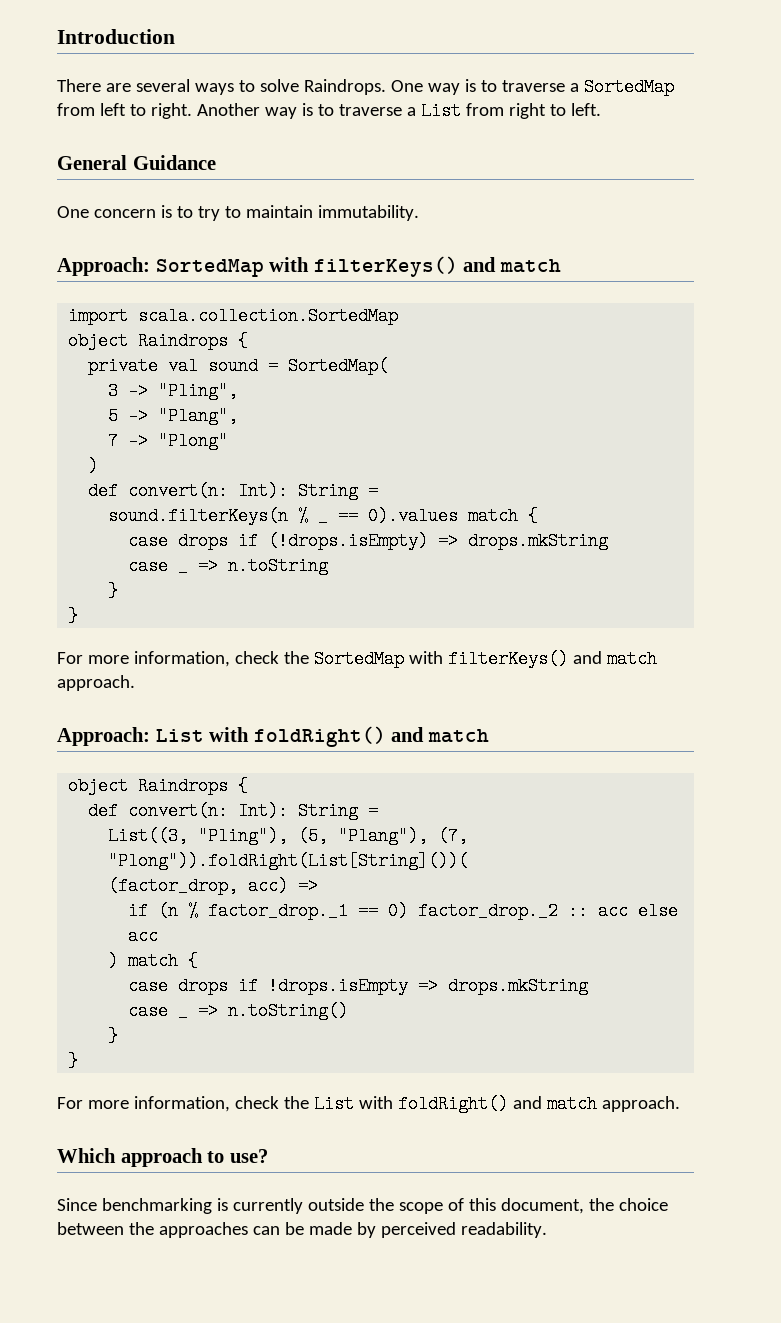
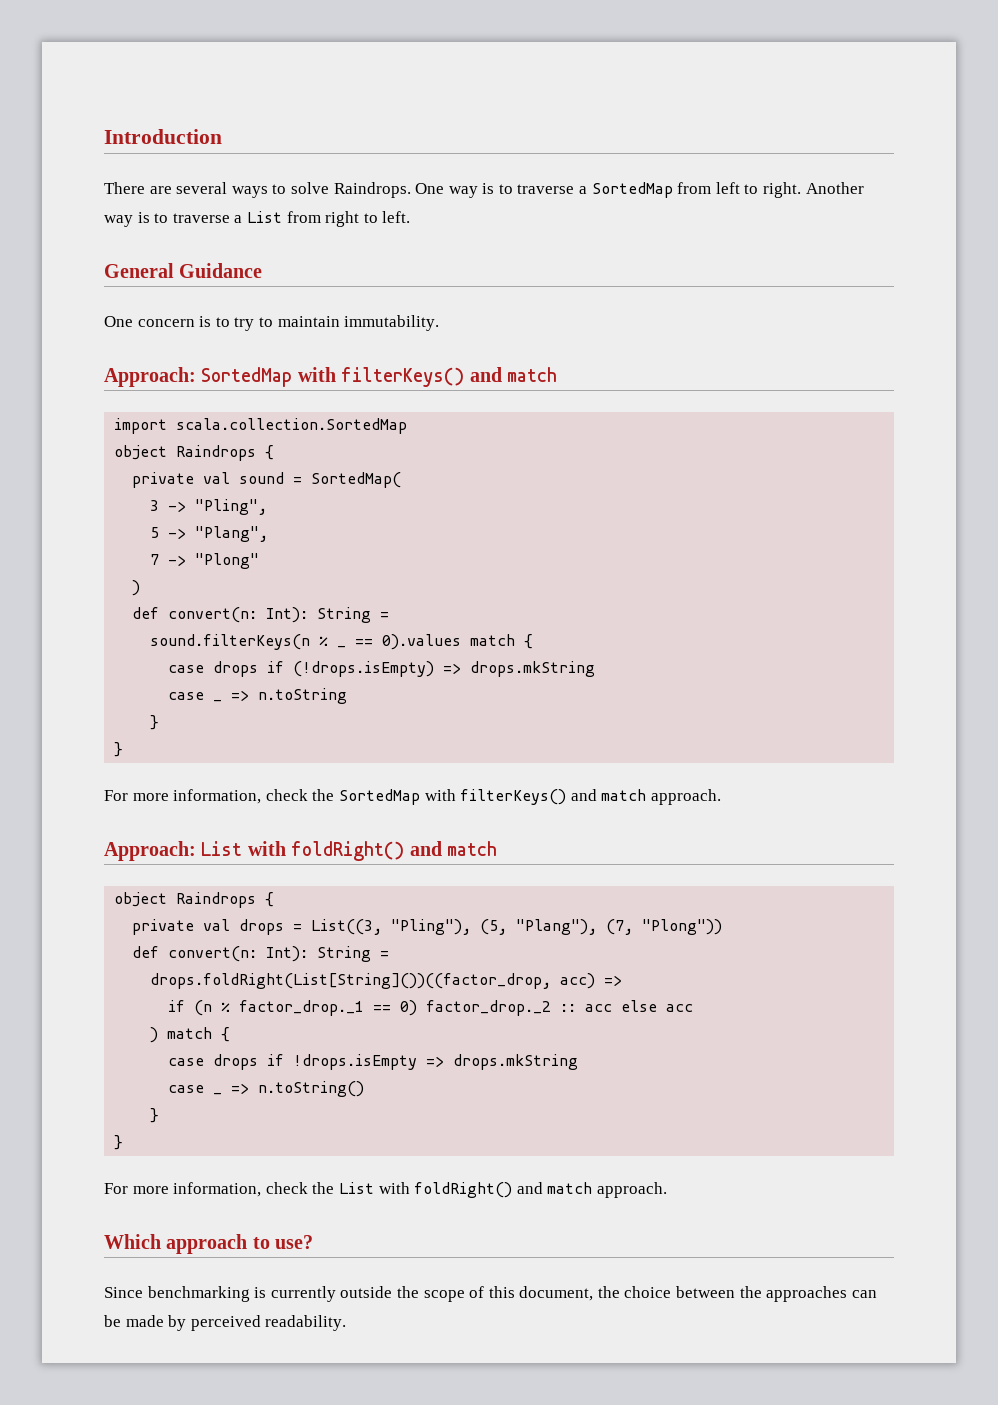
[88,802,379,820] [108,827,469,845] [108,852,469,870] [108,877,239,895] // def convert(n: Int): String = // List((3, "Pling"), (5, "Plang"), (7, "Plong")).foldRight(List[String]())( // (factor_drop, -> [132,919,723,935] [132,946,390,962] [150,973,552,989] // private val drops = List((3, "Pling"), (5, "Plang"), (7, "Plong")) // def convert(n: Int): String = // drops.foldRight(List[String]())((factor_drop,

